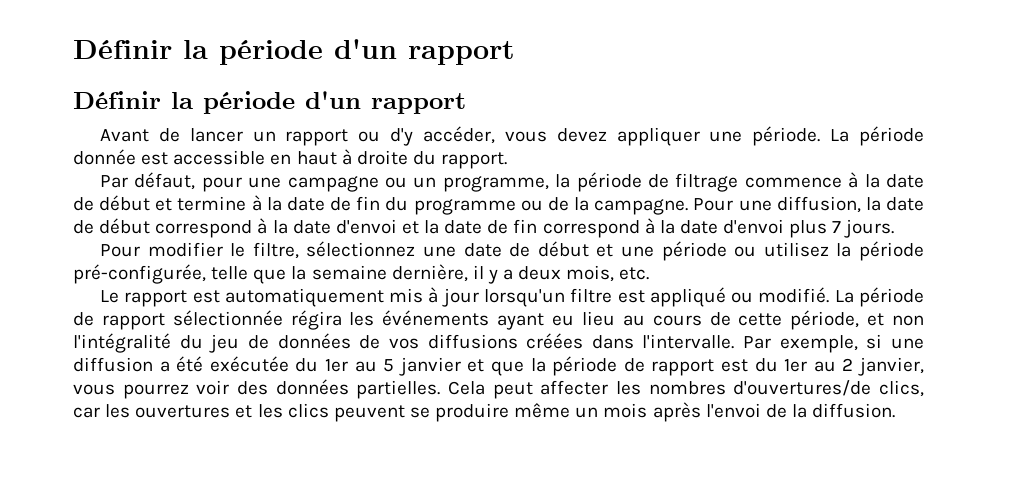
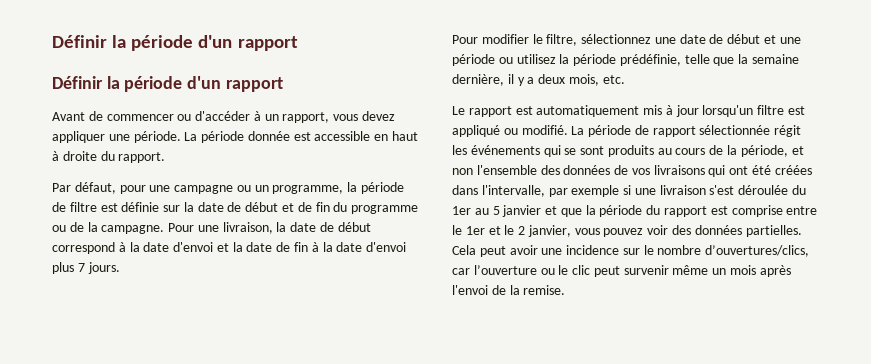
[189,126,495,146] lancer un rapport ou d'y accéder, -> [106,111,330,123] commencer ou d'accéder à un rapport,
[675,172,859,192] filtrage commence à -> [69,202,181,212] filtre est définie sur
[177,195,325,211] termine à la date -> (295, 207) none
[776,196,861,213] diffusion, -> [222,222,273,234] livraison,
[542,220,640,238] correspond -> (309, 247) none
[73,264,206,284] pré-configurée, -> [619,54,681,66] prédéfinie,
[290,310,342,330] régira -> [774,125,802,137] régit
[497,311,615,330] ayant eu lieu -> [543,145,654,157] qui se sont produits
[738,313,783,326] cette -> [727,145,738,155] la
[73,333,924,353] [73,356,289,372] l'intégralité du jeu de données de vos diffusions créées dans l'intervalle. Par exemple, si une diffusion a été exécutée -> [476,165,812,177] [452,185,789,197] l'ensemble des données de vos livraisons qui ont été créées dans l'intervalle, par exemple si une livraison s'est déroulée
[623,358,836,376] de rapport est du 1er au -> [646,205,818,217] [452,225,515,235] du rapport est comprise entre le 1er et le
[122,384,189,399] pourrez -> [603,228,644,237] pouvez
[540,380,924,397] [73,403,510,422] affecter les nombres d'ouvertures/de clics, car les ouvertures et les clics peuvent se produire -> [509,245,810,257] [452,265,669,277] avoir une incidence sur le nombre d’ouvertures/clics, car l’ouverture ou le clic peut survenir
[812,403,896,418] diffusion. -> [523,285,566,295] remise.

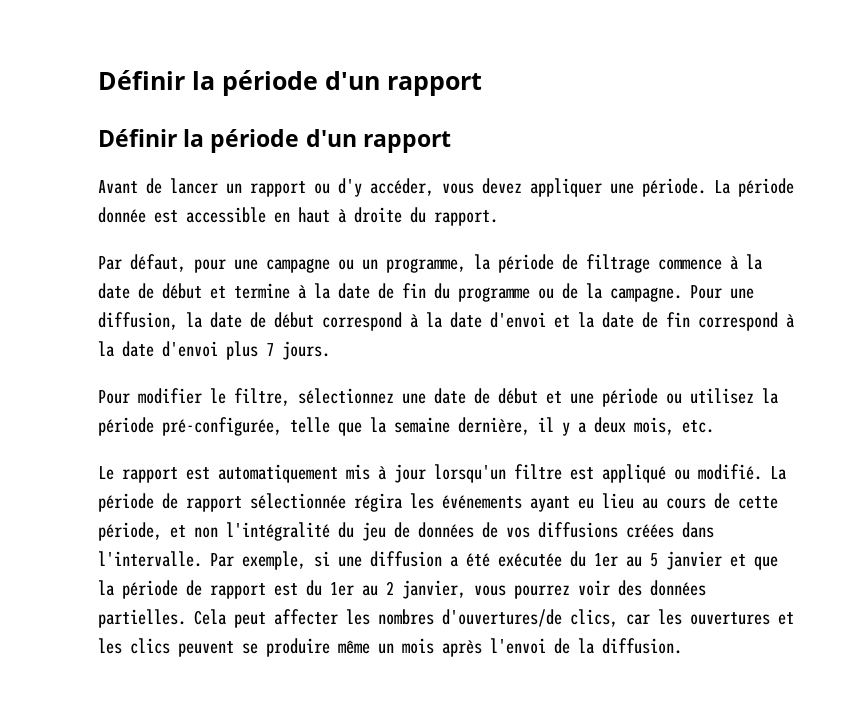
[106,111,330,123] commencer ou d'accéder à un rapport, -> [170,178,434,197] lancer un rapport ou d'y accéder,
[69,202,181,212] filtre est définie sur -> [586,254,738,273] filtrage commence à
(295, 207) none -> [234,283,370,299] termine à la date
[222,222,273,234] livraison, -> [98,312,178,330] diffusion,
(309, 247) none -> [698,312,778,331] correspond
[619,54,681,66] prédéfinie, -> [162,417,282,436] pré-configurée,
[774,125,802,137] régit -> [354,493,402,512] régira
[543,145,654,157] qui se sont produits -> [530,493,634,512] ayant eu lieu
[727,145,738,155] la -> [738,496,778,509] cette
[476,165,812,177] [452,185,789,197] l'ensemble des données de vos livraisons qui ont été créées dans l'intervalle, par exemple si une livraison s'est déroulée -> [226,522,714,541] [98,551,562,570] l'intégralité du jeu de données de vos diffusions créées dans l'intervalle. Par exemple, si une diffusion a été exécutée
[646,205,818,217] [452,225,515,235] du rapport est comprise entre le 1er et le -> [186,580,378,599] de rapport est du 1er au
[603,228,644,237] pouvez -> [514,585,570,599] pourrez
[509,245,810,257] [452,265,669,277] avoir une incidence sur le nombre d’ouvertures/clics, car l’ouverture ou le clic peut survenir -> [274,609,794,627] [98,638,330,657] affecter les nombres d'ouvertures/de clics, car les ouvertures et les clics peuvent se produire
[523,285,566,295] remise. -> [602,638,682,654] diffusion.

